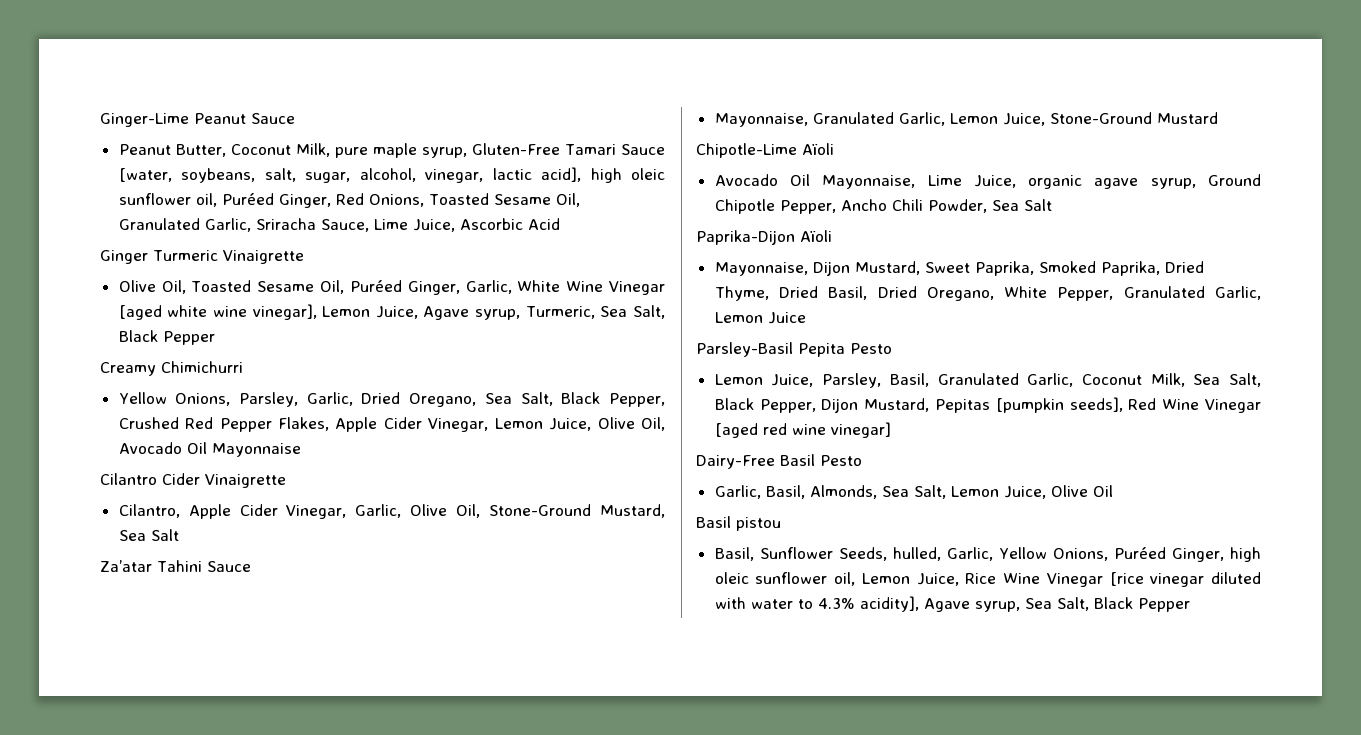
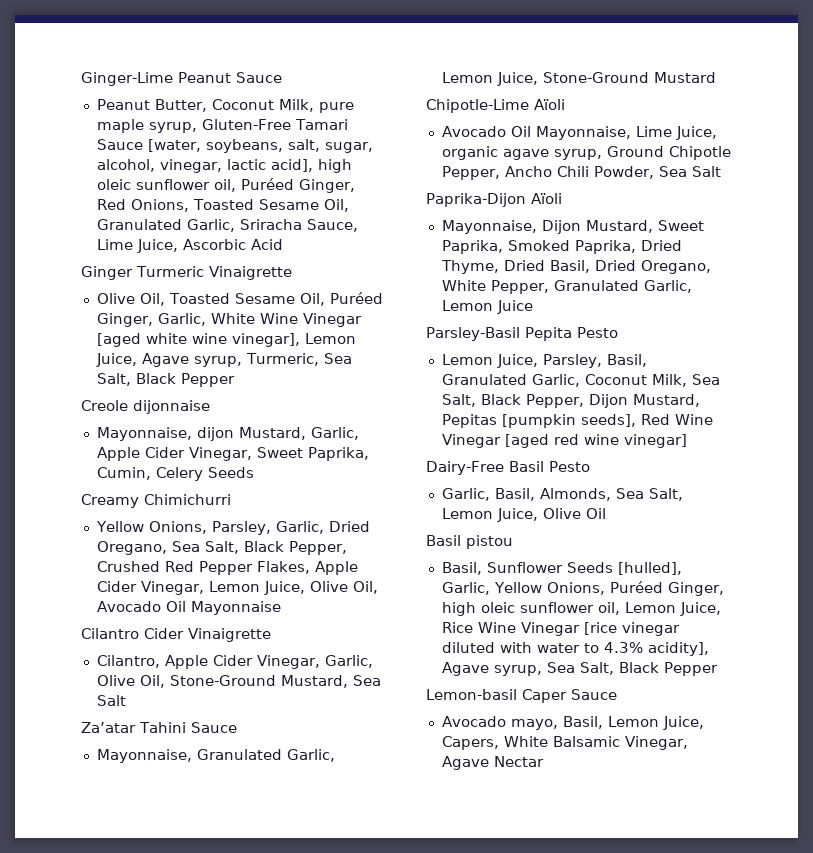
(215, 338) none -> [81,400,210,414] [96,427,359,441] [96,447,369,461] [96,467,254,481] // Creole dijonnaise // Mayonnaise, dijon Mustard, Garlic, Apple Cider Vinegar, Sweet Paprika, Cumin, Celery Seeds
[838,547,941,561] Seeds, hulled, -> [566,562,682,575] Seeds [hulled],
(1190, 605) none -> [426,689,617,703] [441,716,704,730] [441,736,688,750] [441,756,544,770] // Lemon-basil Caper Sauce // Avocado mayo, Basil, Lemon Juice, Capers, White Balsamic Vinegar, Agave Nectar

